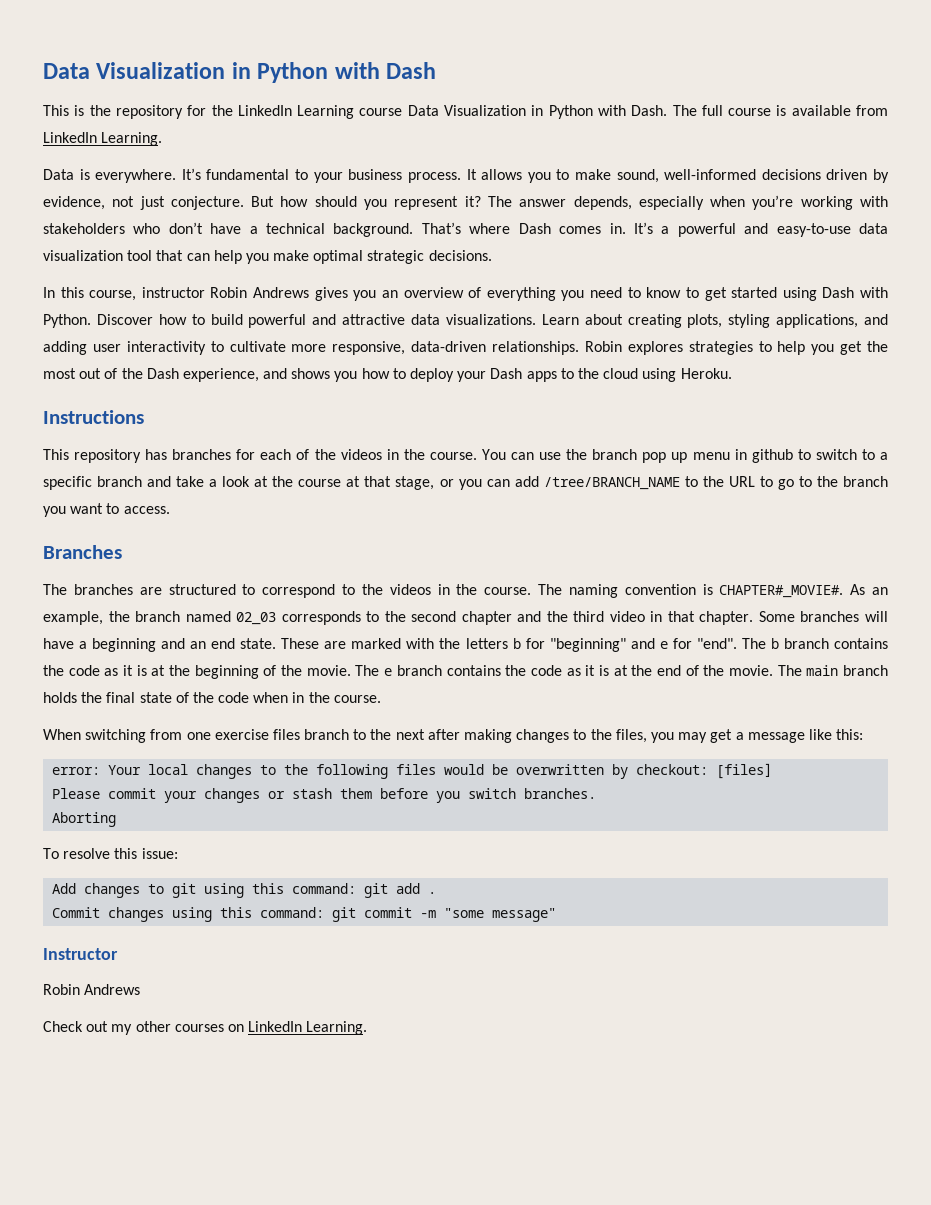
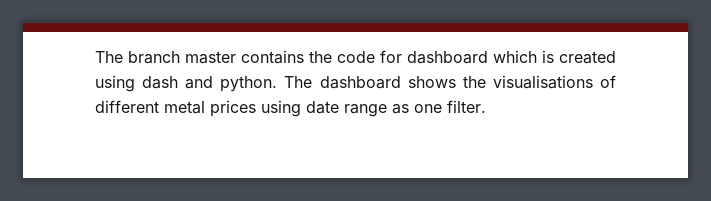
[43,62,437,83] [43,105,888,119] [43,132,163,146] [43,168,889,183] [43,195,888,210] [43,222,888,237] [43,250,492,264] [43,287,888,301] [43,314,888,328] [43,341,888,355] [43,368,732,382] [43,410,144,424] [43,449,889,463] [43,476,888,490] [43,503,170,517] [43,545,122,559] [43,584,889,598] [43,611,888,625] [43,638,889,652] [43,665,889,679] [43,692,381,703] [43,729,864,743] [52,763,773,779] [52,788,597,803] [52,812,117,827] [43,848,178,859] [52,883,437,898] [52,907,557,922] [43,948,118,960] [43,984,141,995] [43,1021,368,1035] Data Visualization in Python with Dash // This is the repository for the LinkedIn Learning course Data Visualization in Python with Dash. The full course is available from LinkedIn Learning. // Data is everywhere. It’s fundamental to your business process. It allows you to make sound, well-informed decisions driven by evidence, not just conjecture. But how should you represent it? The answer depends, especially when you’re working with stakeholders who don’t have a technical background. That’s where Dash comes in. It’s a powerful and easy-to-use data visualization tool that can help you make optimal strategic decisions. // In this course, instructor Robin Andrews gives you an overview of everything you need to know to get started using Dash with Python. Discover how to build powerful and attractive data visualizations. Learn about creating plots, styling applications, and adding user interactivity to cultivate more responsive, data-driven relationships. Robin explores strategies to help you get the most out of the Dash experience, and shows you how to deploy your Dash apps to the cloud using Heroku. // Instructions // This repository has branches for each of the videos in the course. You can use the branch pop up menu in github to switch to a specific branch and take a look at the course at that stage, or you can add /tree/BRANCH_NAME to the URL to go to the branch you want to access. // Branches // The branches are structured to correspond to the videos in the course. The naming convention is CHAPTER#_MOVIE#. As an example, the branch named 02_03 corresponds to the second chapter and the third video in that chapter. Some branches will have a beginning and an end state. These are marked with the letters b for "beginning" and e for "end". The b branch contains the code as it is at the beginning of the movie. The e branch contains the code as it is at the end of the movie. The main branch holds the final state of the code when in the course. // When switching from one exercise files branch to the next after making changes to the files, you may get a message like this: // error: Your local changes to the following files would be overwritten by checkout: [files] // Please commit your changes or stash them before you switch branches. // Aborting // To resolve this issue: // Add changes to git using this command: git add . // Commit changes using this command: git commit -m "some message" // Instructor // Robin Andrews // Check out my other courses on LinkedIn Learning. -> [95,50,616,64] [95,75,616,92] [95,100,486,117] The branch master contains the code for dashboard which is created using dash and python. The dashboard shows the visualisations of different metal prices using date range as one filter.

